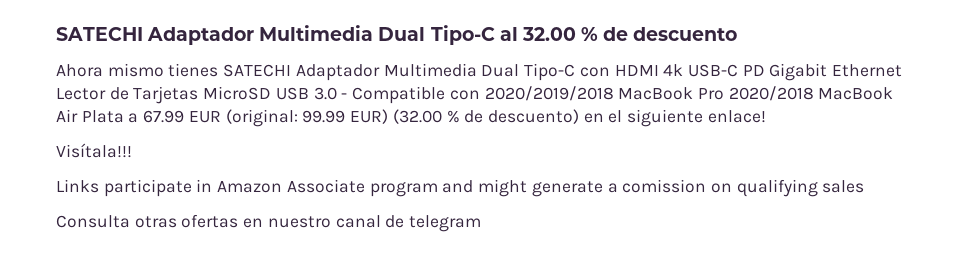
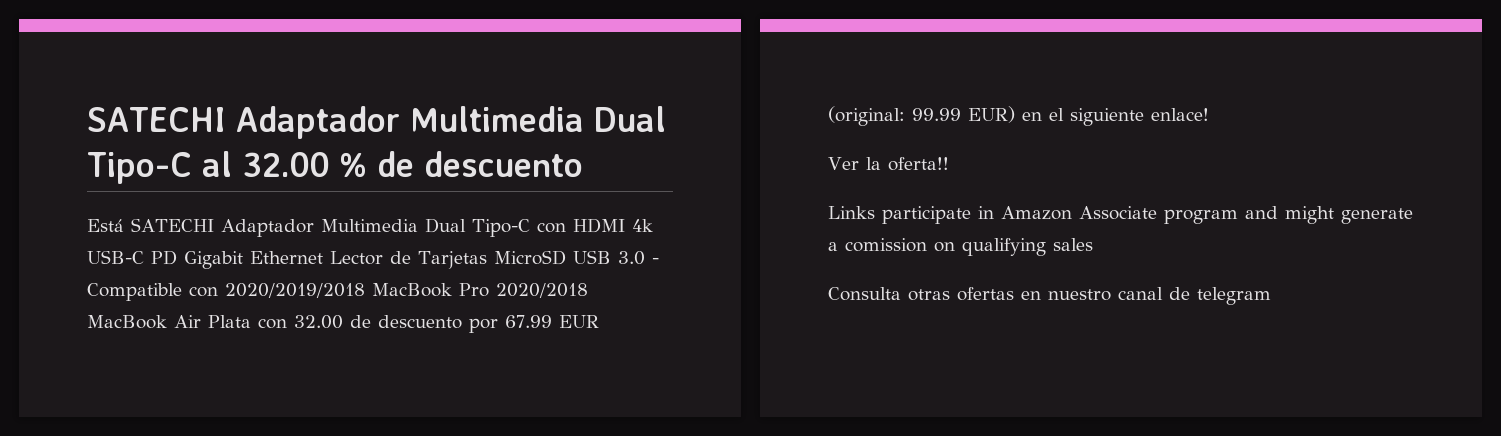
[56,63,219,77] Ahora mismo tienes -> [87,219,124,232] Está
[128,113,139,123] a -> [258,315,498,333] con 32.00 de descuento por
[392,109,579,124] (32.00 % de descuento) -> (1015, 114) none
[56,143,132,158] Visítala!!! -> [828,157,949,171] Ver la oferta!!

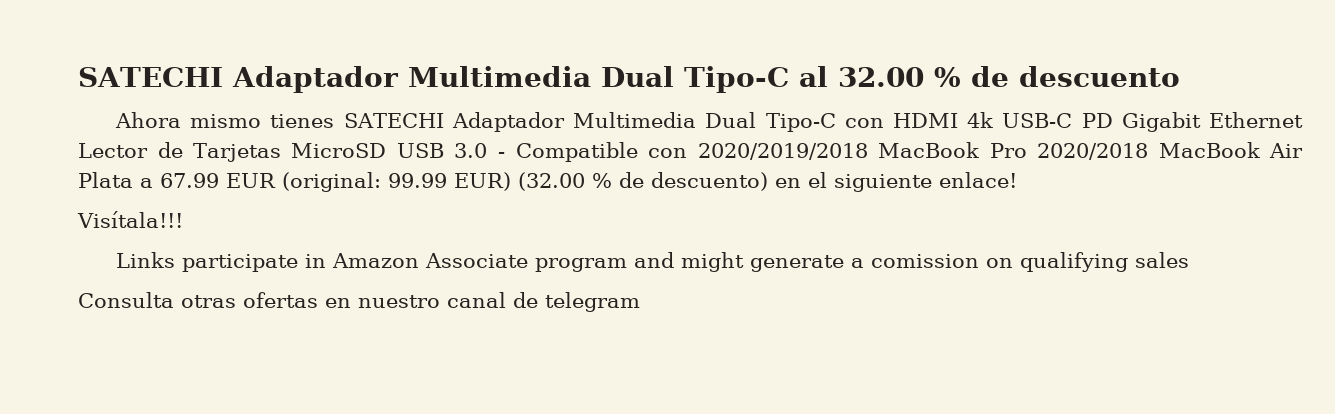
[87,219,124,232] Está -> [115,112,335,128] Ahora mismo tienes
[258,315,498,333] con 32.00 de descuento por -> [140,178,153,188] a
(1015, 114) none -> [518,172,768,191] (32.00 % de descuento)
[828,157,949,171] Ver la oferta!! -> [77,211,183,228] Visítala!!!

